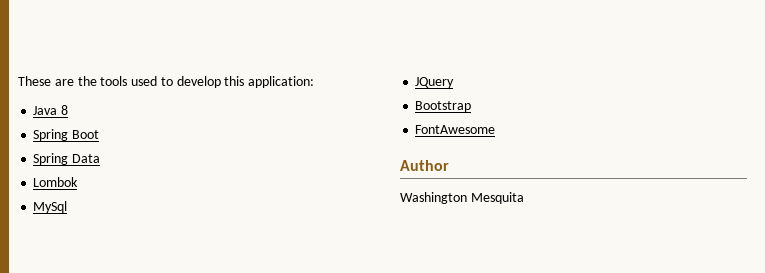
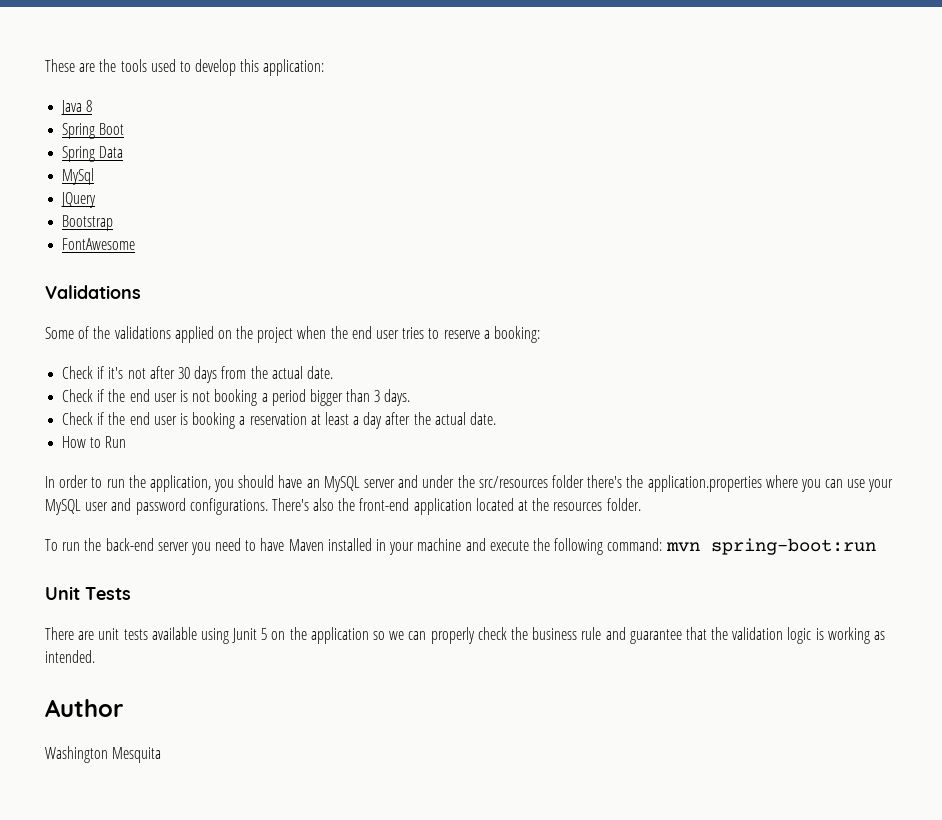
[33,177,79,187] // Lombok -> (124, 152) none
(496, 129) none -> [45,285,141,299] [45,326,540,343] [62,366,333,383] [62,389,411,406] [62,412,497,429] [62,436,127,448] [45,475,894,492] [45,498,641,515] [45,538,876,555] [45,586,131,600] [45,627,885,644] [45,650,95,663] // Validations // Some of the validations applied on the project when the end user tries to reserve a booking: // Check if it's not after 30 days from the actual date. // Check if the end user is not booking a period bigger than 3 days. // Check if the end user is booking a reservation at least a day after the actual date. // How to Run // In order to run the application, you should have an MySQL server and under the src/resources folder there's the application.properties where you can use your MySQL user and password configurations. There's also the front-end application located at the resources folder. // To run the back-end server you need to have Maven installed in your machine and execute the following command: mvn spring-boot:run // Unit Tests // There are unit tests available using Junit 5 on the application so we can properly check the business rule and guarantee that the validation logic is working as intended.

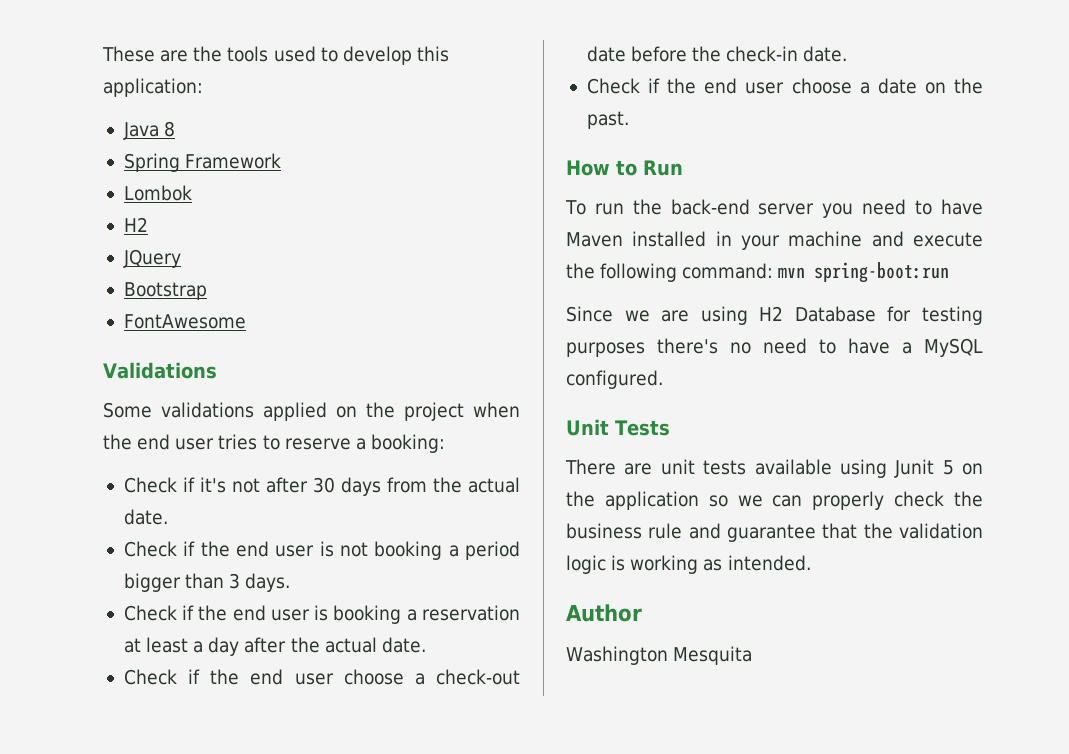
[99,123,125,135] [62,146,124,162] [62,168,95,185] Boot // Spring Data // MySql -> [185,153,282,169] [123,185,192,201] [123,217,148,232] Framework // Lombok // H2
[78,326,111,339] of the -> (152, 410) none
[62,436,127,448] [45,475,894,492] [45,498,641,515] How to Run // In order to run the application, you should have an MySQL server and under the src/resources folder there's the application.properties where you can use your MySQL user and password configurations. There's also the front-end application located at the resources folder. -> [123,669,520,685] [586,46,848,62] [586,78,983,94] [586,111,629,129] [566,160,683,176] Check if the end user choose a check-out date before the check-in date. // Check if the end user choose a date on the past. // How to Run
(876, 546) none -> [566,306,983,325] [566,338,983,357] [566,370,663,389] // Since we are using H2 Database for testing purposes there's no need to have a MySQL configured.

